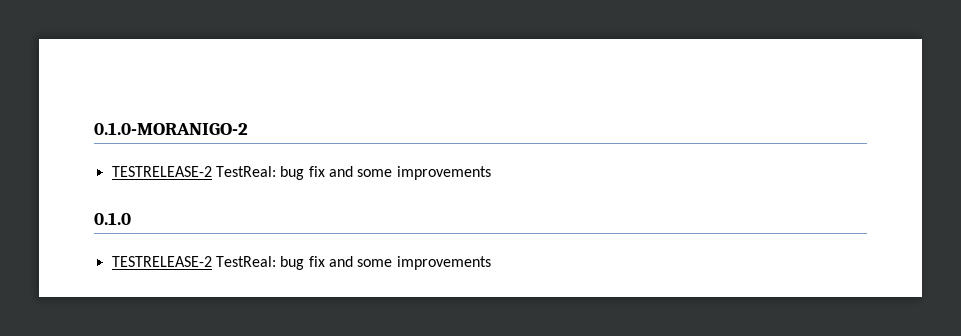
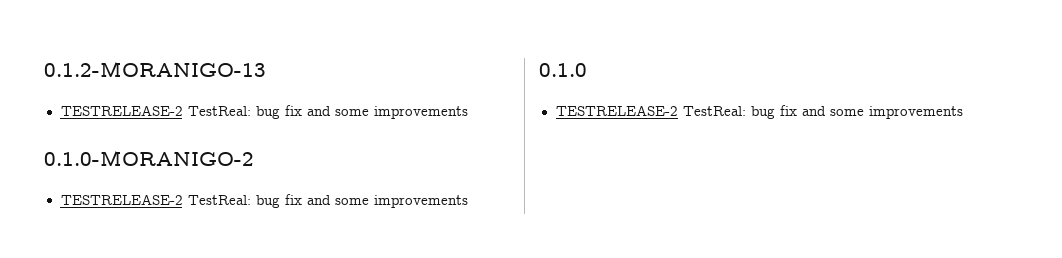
(94, 128) none -> [44,61,266,77] [60,105,468,119] 0.1.2-MORANIGO-13 // TESTRELEASE-2 TestReal: bug fix and some improvements //

